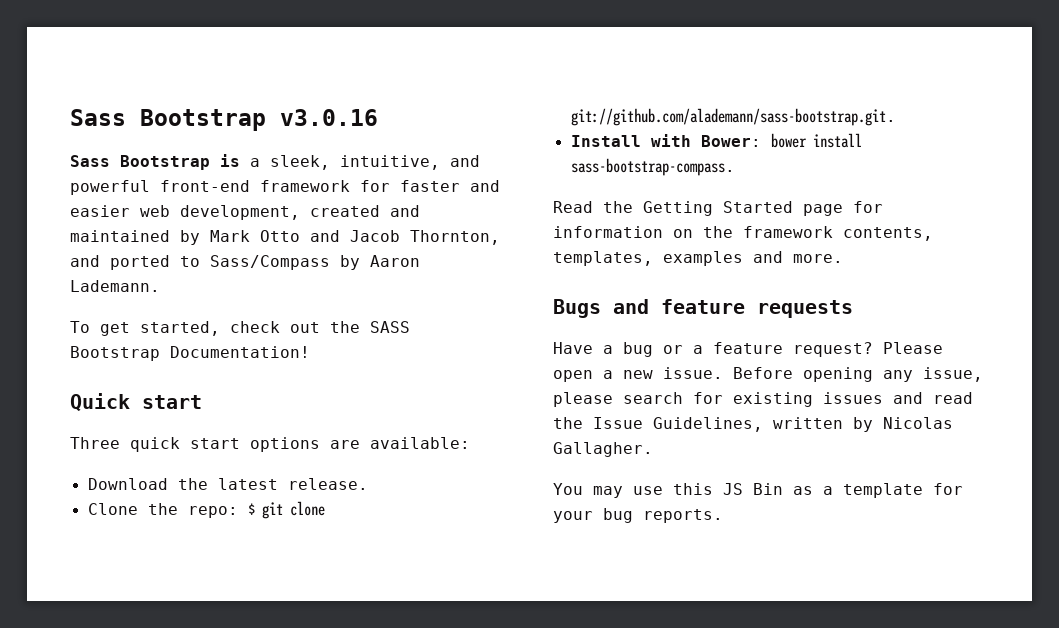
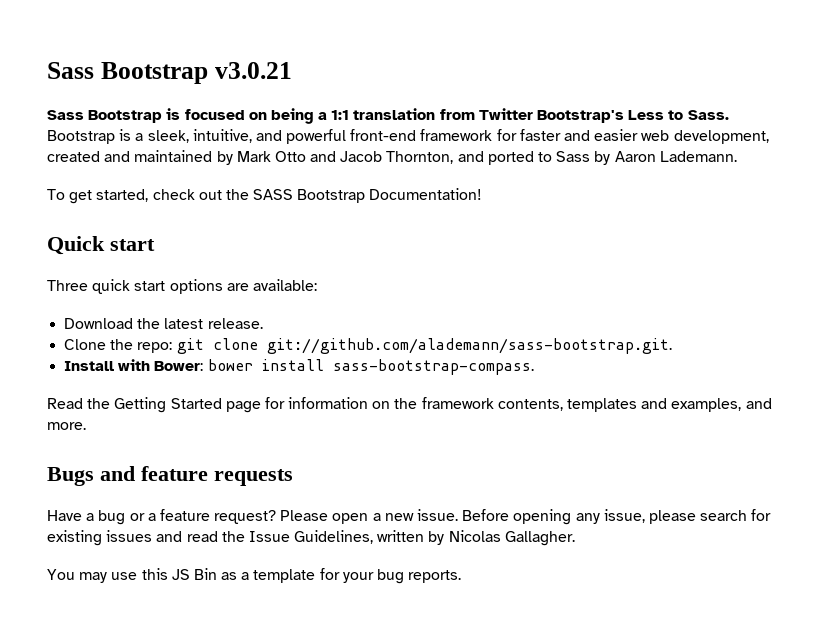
[70,109,378,131] Sass Bootstrap v3.0.16 -> [47,62,292,84] Sass Bootstrap v3.0.21
(240, 160) none -> [184,108,729,124] [47,129,132,144] focused on being a 1:1 translation from Twitter Bootstrap's Less to Sass. Bootstrap is
[210,255,330,270] Sass/Compass -> [556,151,591,162] Sass
[247,503,255,515] $ -> (173, 347) none
[553,251,743,266] templates, examples -> [567,398,742,412] templates and examples,

